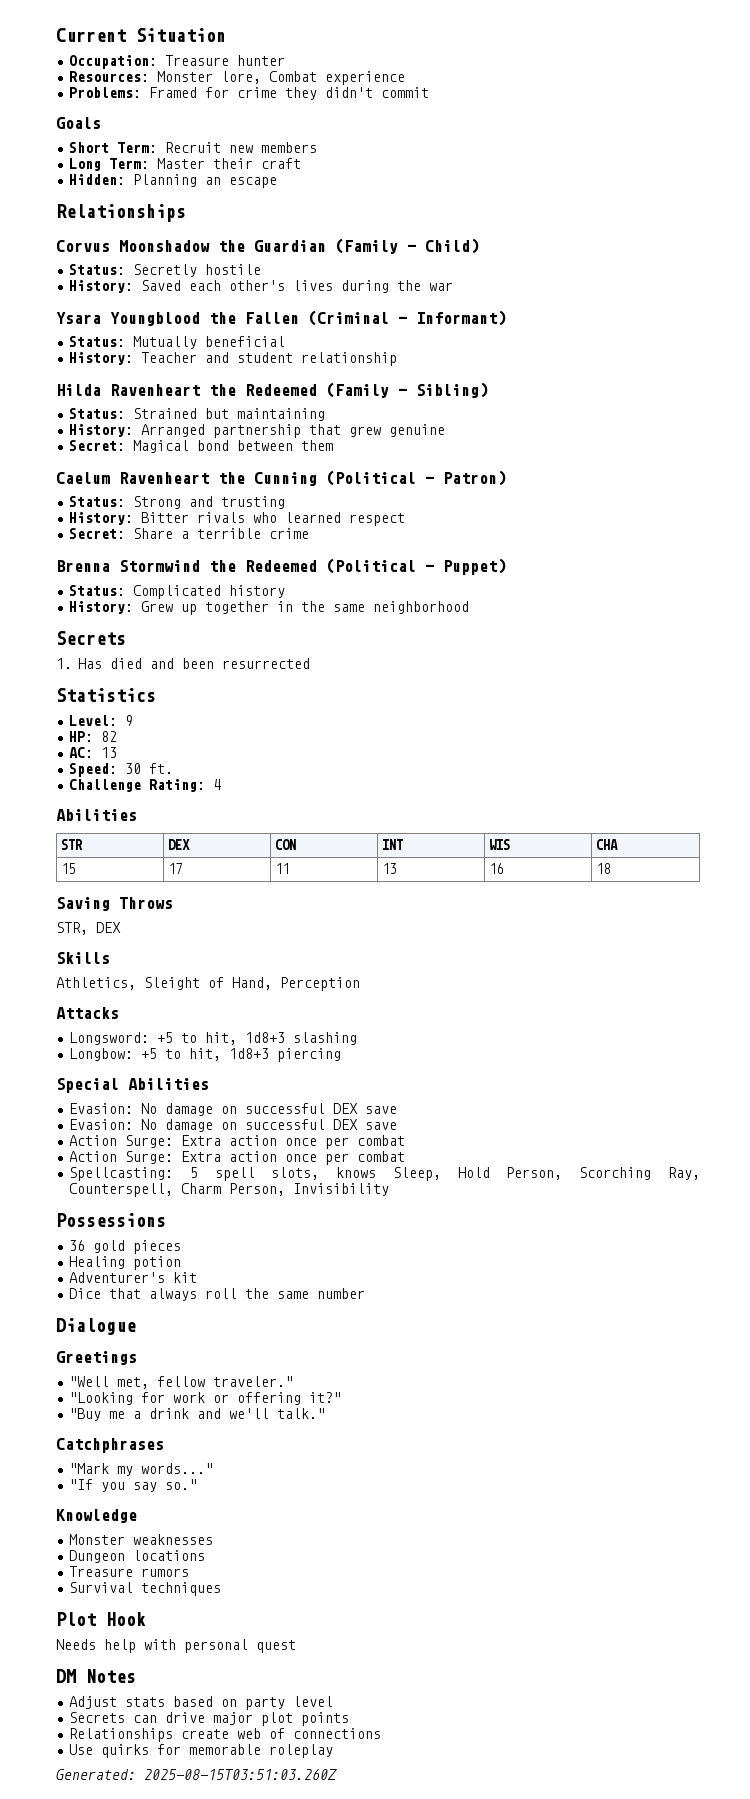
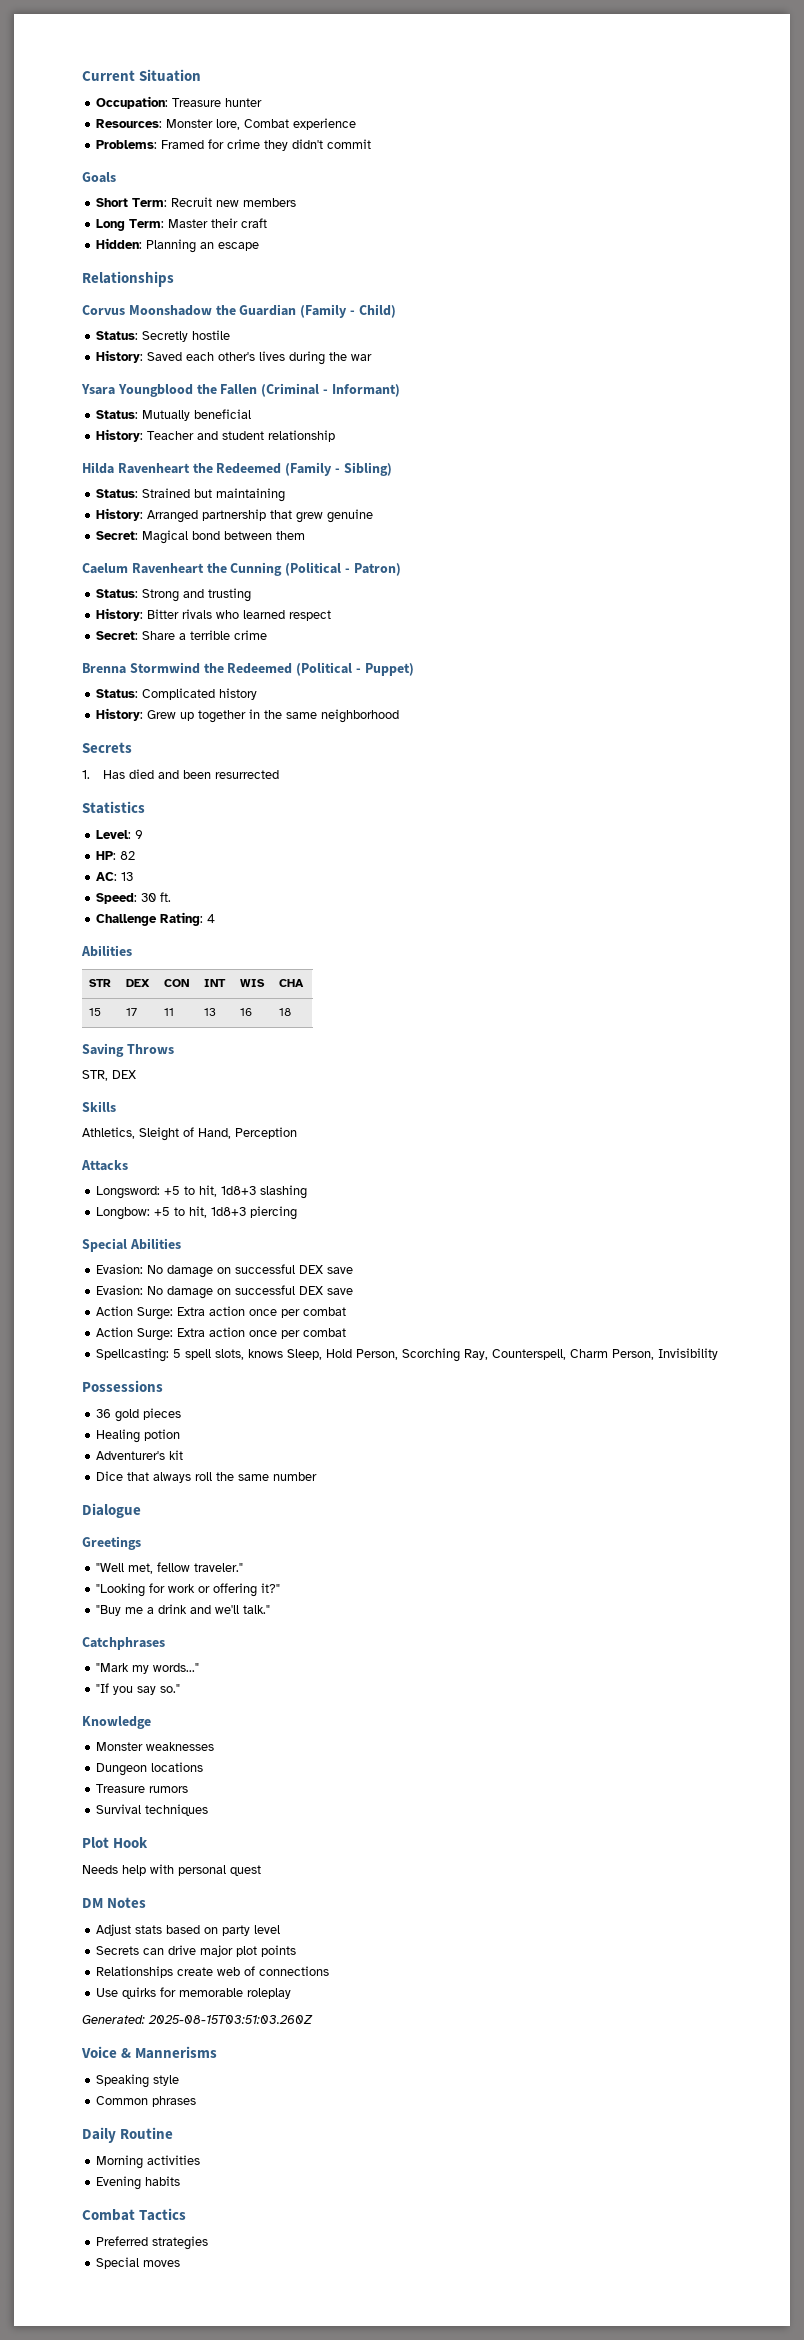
(337, 1774) none -> [81,2046,218,2059] [96,2074,180,2088] [96,2096,197,2107] [82,2127,174,2143] [96,2155,201,2169] [96,2176,181,2190] [82,2208,187,2221] [96,2236,209,2250] [96,2257,181,2269] // Voice & Mannerisms // Speaking style // Common phrases // Daily Routine // Morning activities // Evening habits // Combat Tactics // Preferred strategies // Special moves

